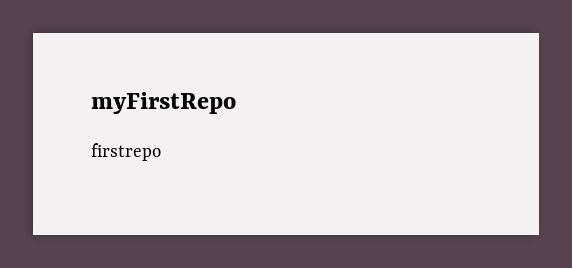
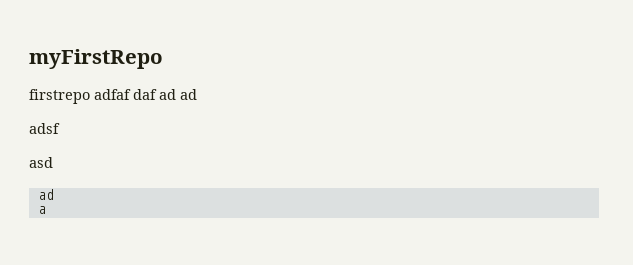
(161, 152) none -> [94,89,197,100] [29,123,60,134] [29,157,53,168] [37,189,54,200] [37,206,46,214] adfaf daf ad ad // adsf // asd // ad // a

